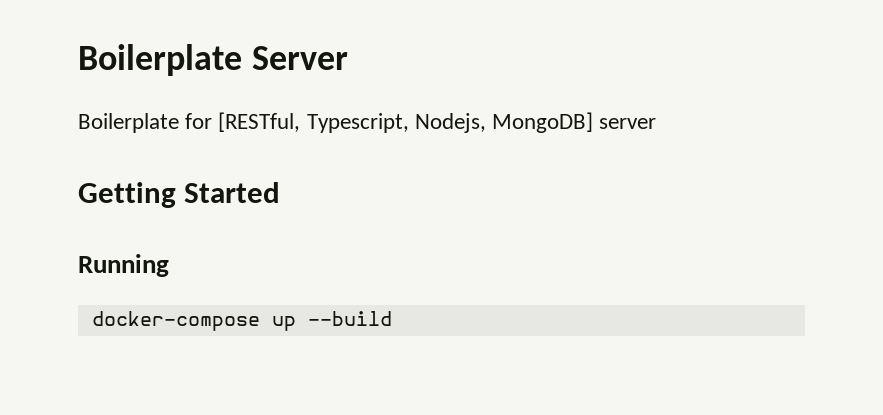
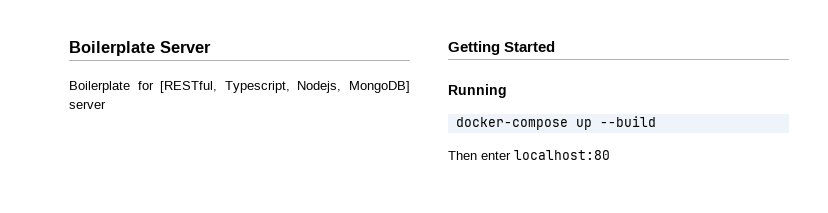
(392, 318) none -> [448,150,610,160] // Then enter localhost:80

